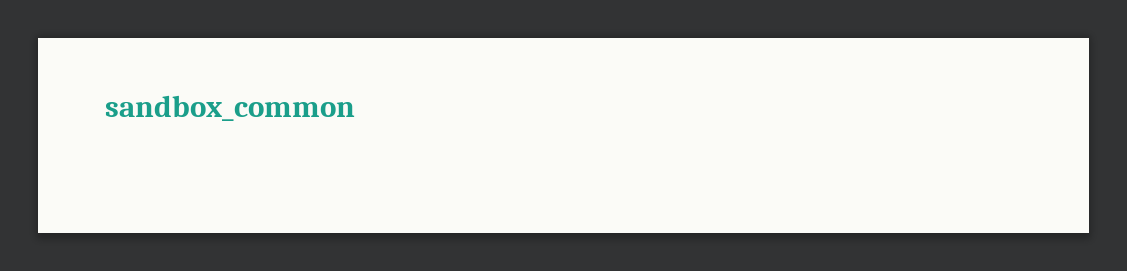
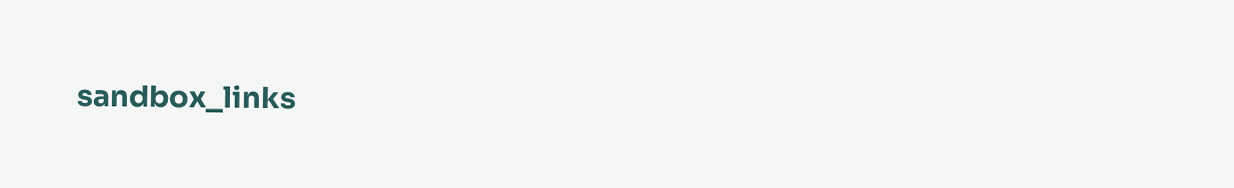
[105,95,355,121] sandbox_common -> [76,82,297,114] sandbox_links

